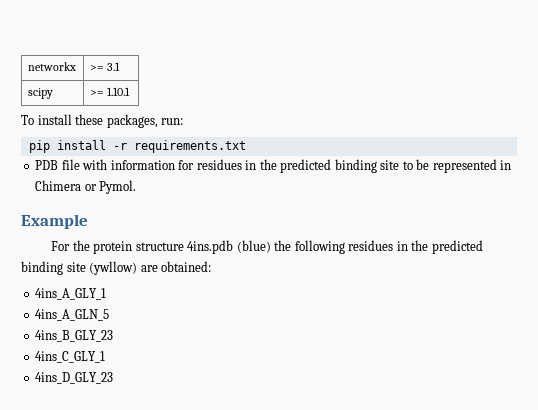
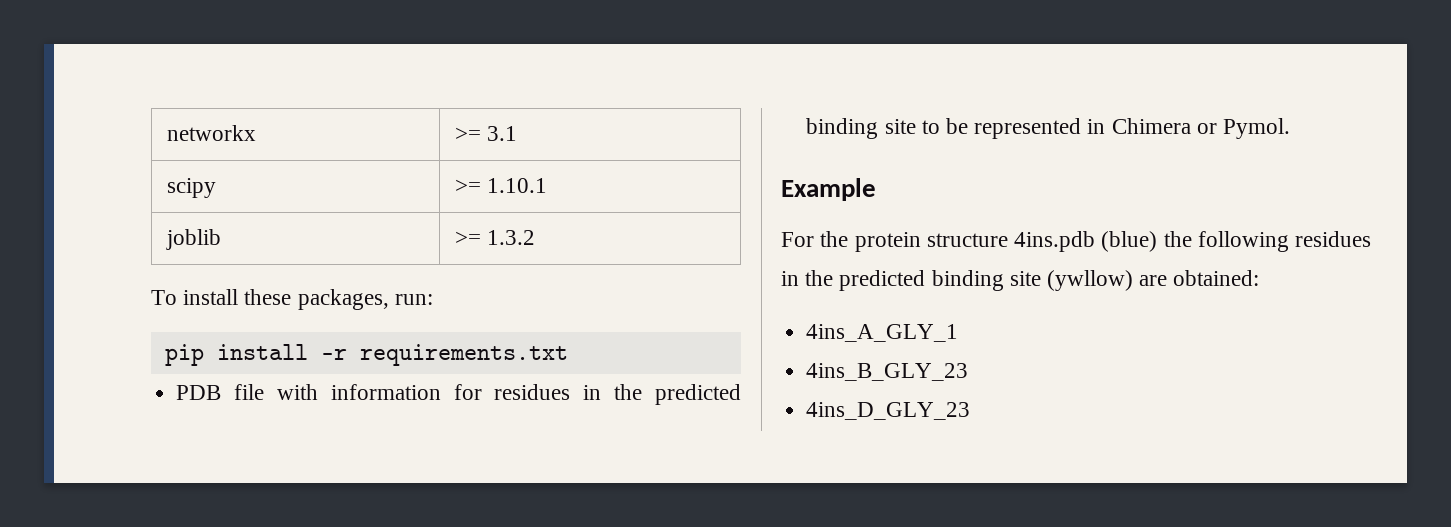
(130, 91) none -> [165,229,221,250] [454,230,536,245] // joblib | >= 1.3.2
[35,309,110,321] // 4ins_A_GLN_5 -> (959, 333) none
[35,351,106,363] // 4ins_C_GLY_1 -> (969, 372) none

